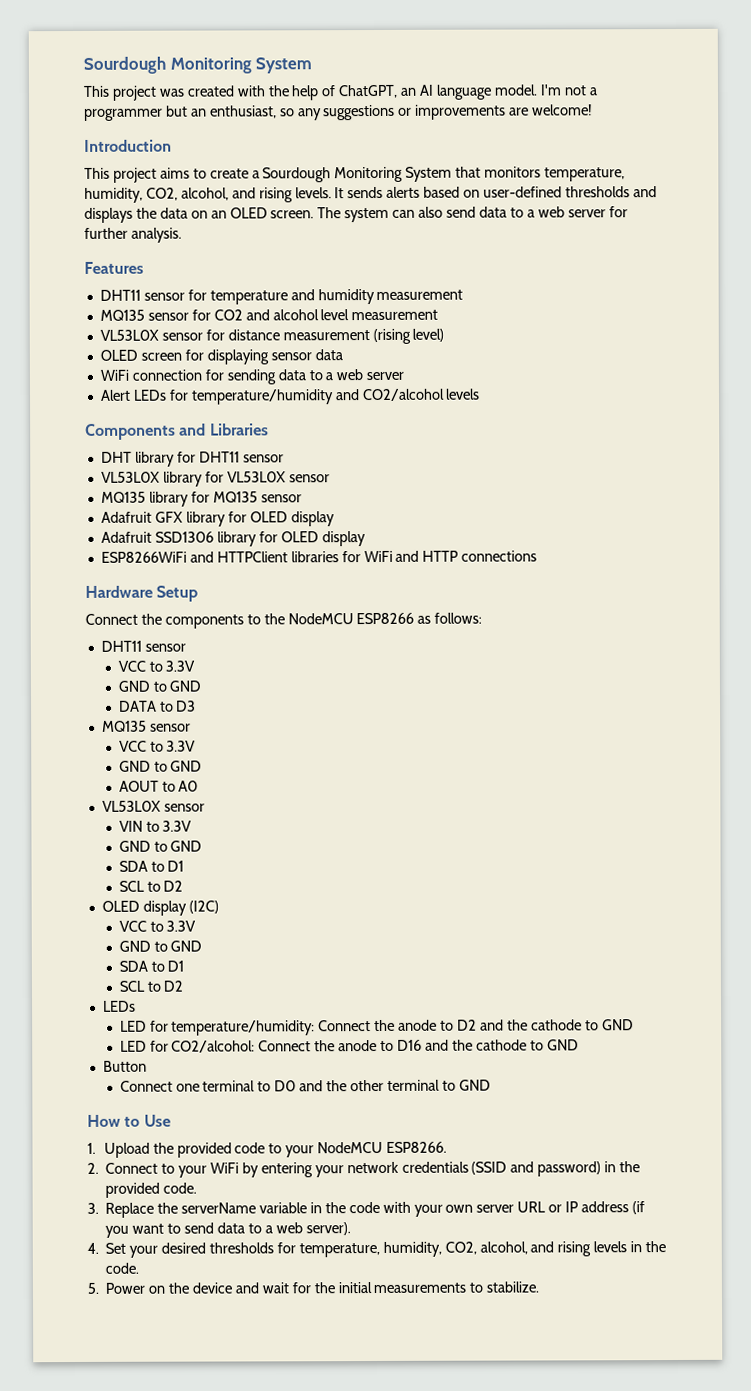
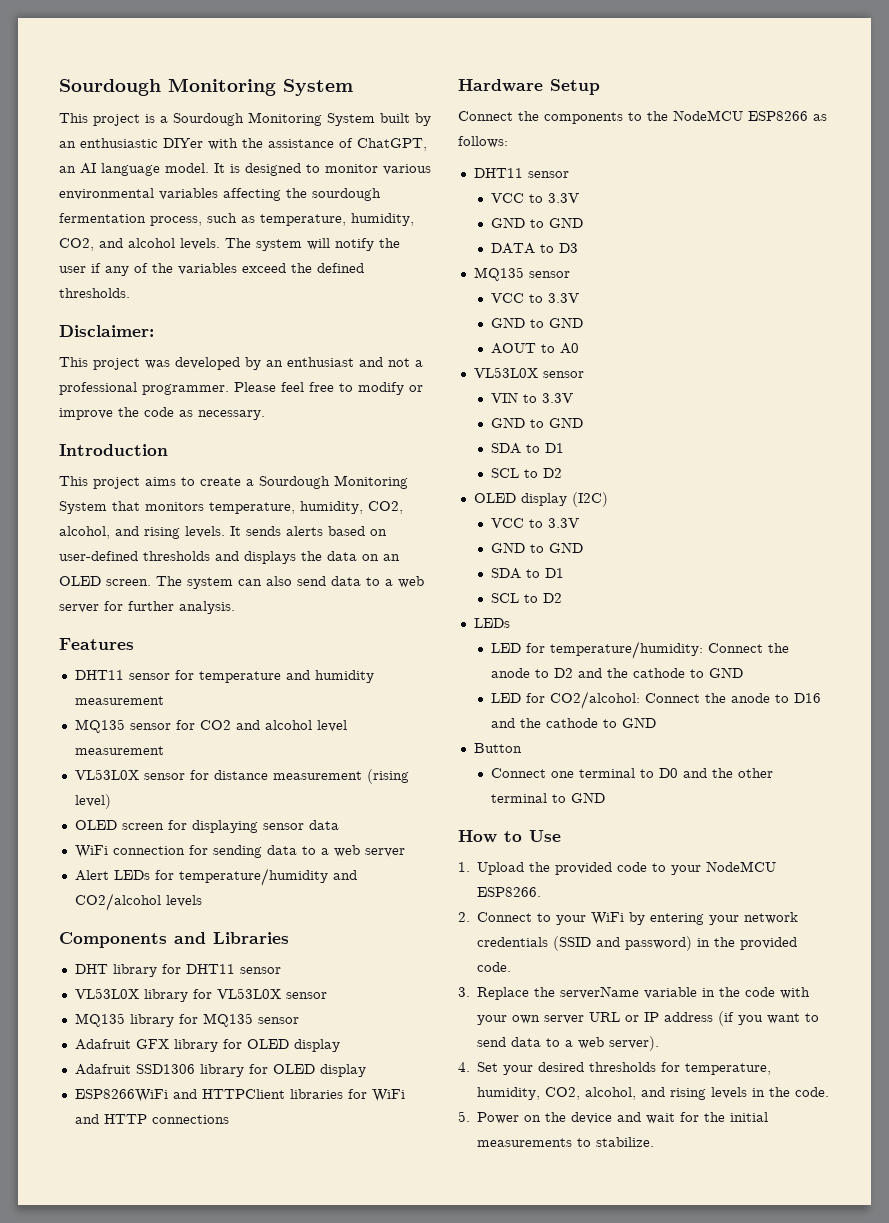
[158,85,235,97] was created -> [145,112,431,126] [59,138,203,148] is a Sourdough Monitoring System built by an enthusiastic DIYer
[291,85,320,101] help -> [268,139,334,148] assistance
[539,84,598,96] [84,104,594,121] I'm not a programmer but an enthusiast, so any suggestions or improvements are welcome! -> [214,163,431,176] [59,188,381,201] [59,213,414,226] [59,238,400,251] [59,263,364,276] [59,288,130,298] [59,325,154,337] [59,357,423,370] [59,382,423,395] [59,407,265,420] It is designed to monitor various environmental variables affecting the sourdough fermentation process, such as temperature, humidity, CO2, and alcohol levels. The system will notify the user if any of the variables exceed the defined thresholds. // Disclaimer: // This project was developed by an enthusiast and not a professional programmer. Please feel free to modify or improve the code as necessary.

